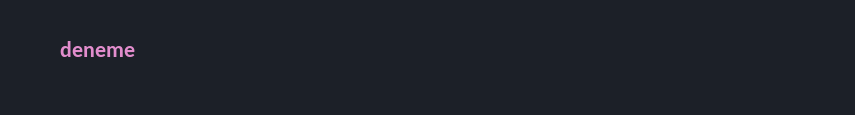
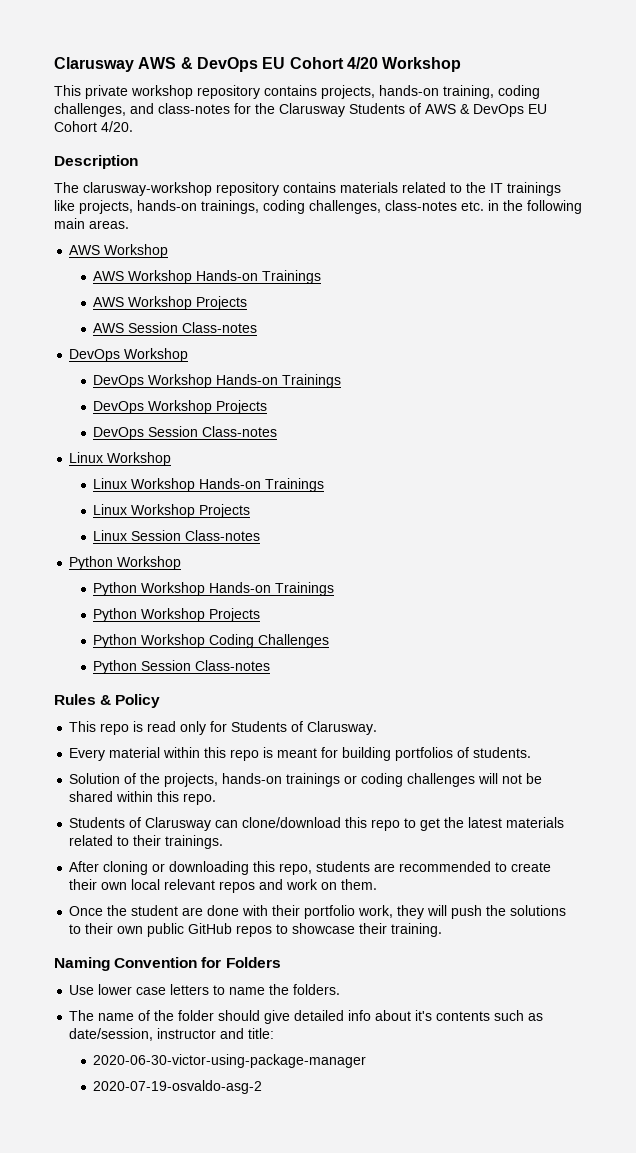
[60,41,135,57] deneme -> [54,57,462,72] [54,85,540,99] [54,103,547,117] [54,121,133,132] [54,155,138,169] [54,182,561,196] [54,200,582,214] [54,218,129,229] [69,244,169,258] [93,270,322,284] [93,296,248,310] [93,322,258,333] [69,348,189,362] [93,374,342,388] [93,400,268,414] [93,426,278,440] [69,452,172,466] [93,478,325,492] [93,504,251,518] [93,530,261,541] [69,556,182,570] [93,582,335,596] [93,608,261,622] [93,634,330,648] [93,660,271,674] [54,694,161,708] [69,721,378,735] [69,747,532,761] [69,773,543,787] [69,791,217,805] [69,817,565,831] [69,835,224,849] [69,861,552,875] [69,879,378,893] [69,905,567,919] [69,923,443,937] [54,957,281,971] [69,984,341,995] [69,1010,544,1024] [69,1028,275,1041] [93,1054,367,1068] [93,1080,263,1094] Clarusway AWS & DevOps EU Cohort 4/20 Workshop // This private workshop repository contains projects, hands-on training, coding challenges, and class-notes for the Clarusway Students of AWS & DevOps EU Cohort 4/20. // Description // The clarusway-workshop repository contains materials related to the IT trainings like projects, hands-on trainings, coding challenges, class-notes etc. in the following main areas. // AWS Workshop // AWS Workshop Hands-on Trainings // AWS Workshop Projects // AWS Session Class-notes // DevOps Workshop // DevOps Workshop Hands-on Trainings // DevOps Workshop Projects // DevOps Session Class-notes // Linux Workshop // Linux Workshop Hands-on Trainings // Linux Workshop Projects // Linux Session Class-notes // Python Workshop // Python Workshop Hands-on Trainings // Python Workshop Projects // Python Workshop Coding Challenges // Python Session Class-notes // Rules & Policy // This repo is read only for Students of Clarusway. // Every material within this repo is meant for building portfolios of students. // Solution of the projects, hands-on trainings or coding challenges will not be shared within this repo. // Students of Clarusway can clone/download this repo to get the latest materials related to their trainings. // After cloning or downloading this repo, students are recommended to create their own local relevant repos and work on them. // Once the student are done with their portfolio work, they will push the solutions to their own public GitHub repos to showcase their training. // Naming Convention for Folders // Use lower case letters to name the folders. // The name of the folder should give detailed info about it's contents such as date/session, instructor and title: // 2020-06-30-victor-using-package-manager // 2020-07-19-osvaldo-asg-2

